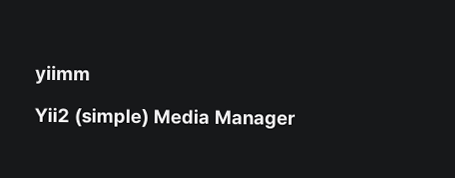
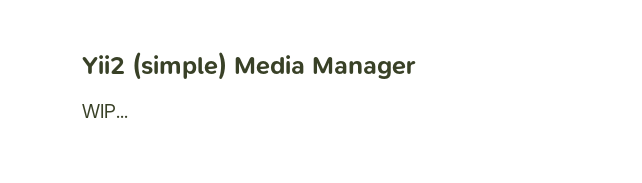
[35,64,91,85] yiimm // -> (82, 64) none
(297, 119) none -> [82,104,128,118] // WIP...

